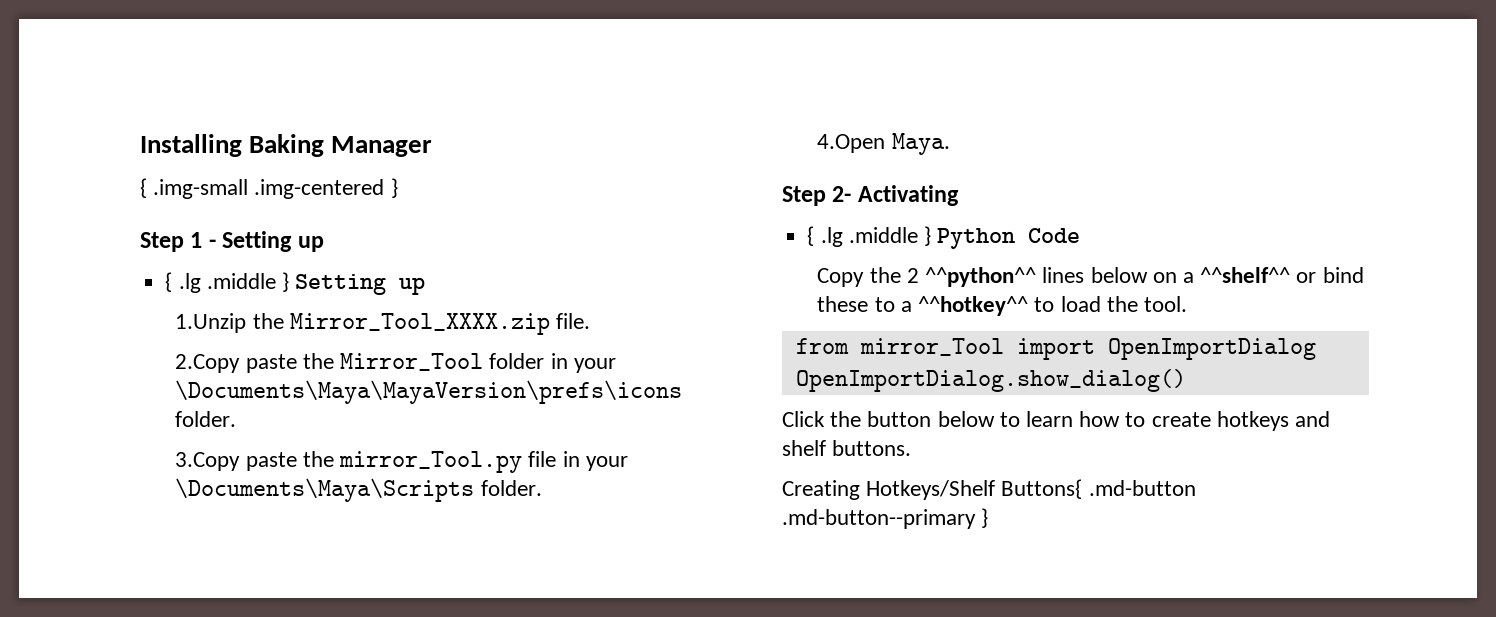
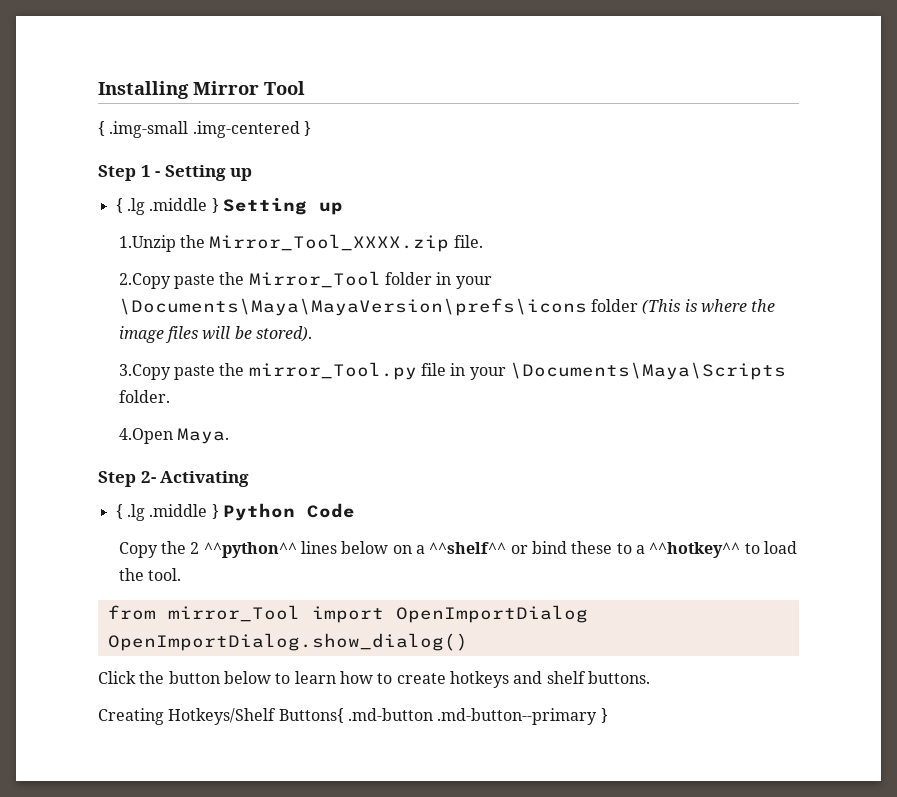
[249,134,433,157] Baking Manager -> [193,81,305,95] Mirror Tool
[175,411,237,427] folder. -> [591,299,776,315] [118,326,313,343] folder (This is where the image files will be stored).

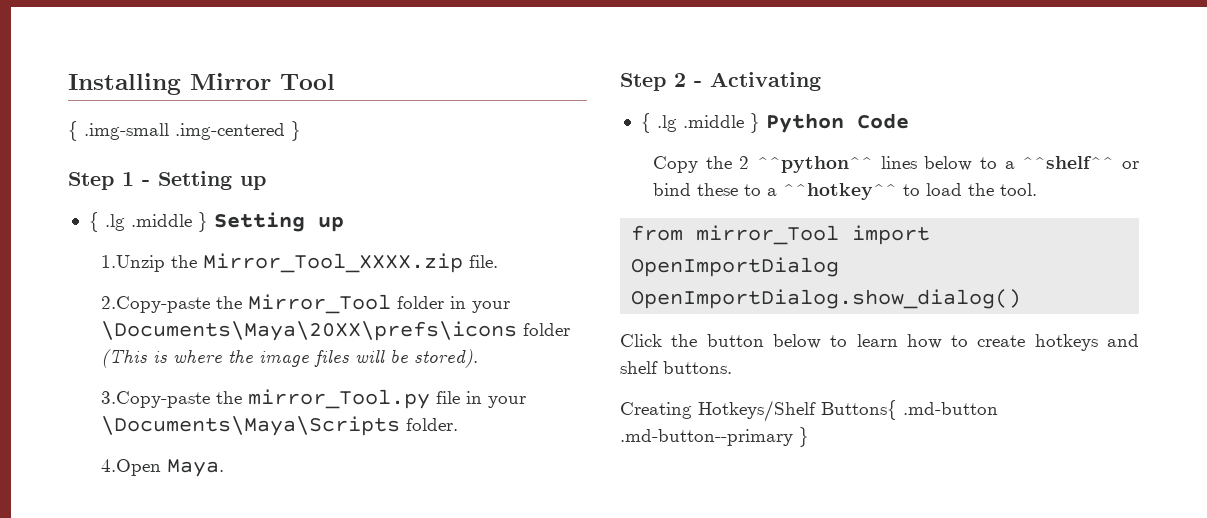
[118,273,216,289] 2.Copy paste -> [101,296,211,313] 2.Copy-paste
[118,298,587,316] \Documents\Maya\MayaVersion\prefs\icons -> [101,321,518,341] \Documents\Maya\20XX\prefs\icons
[118,364,216,380] 3.Copy paste -> [101,391,211,408] 3.Copy-paste
[140,471,156,483] 2- -> [674,73,702,87] 2 -
[392,545,412,554] on -> [980,157,998,169] to

